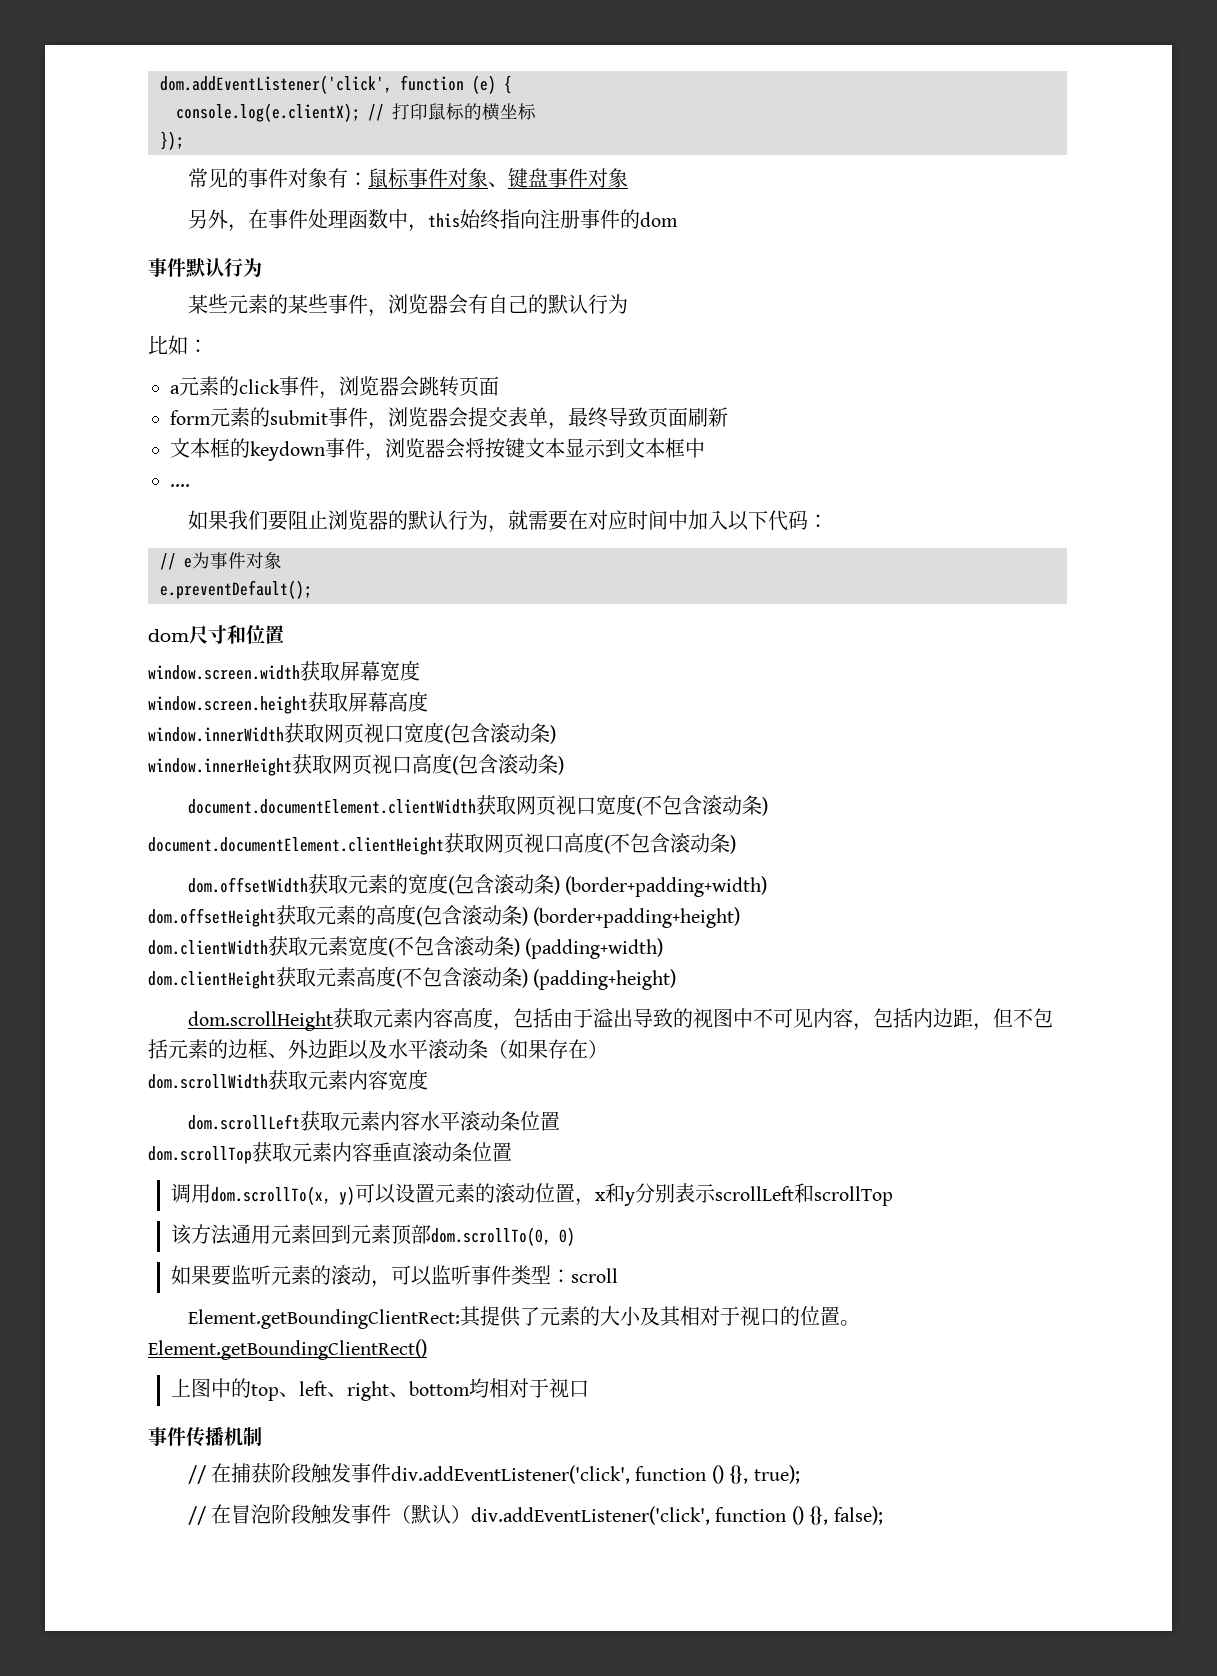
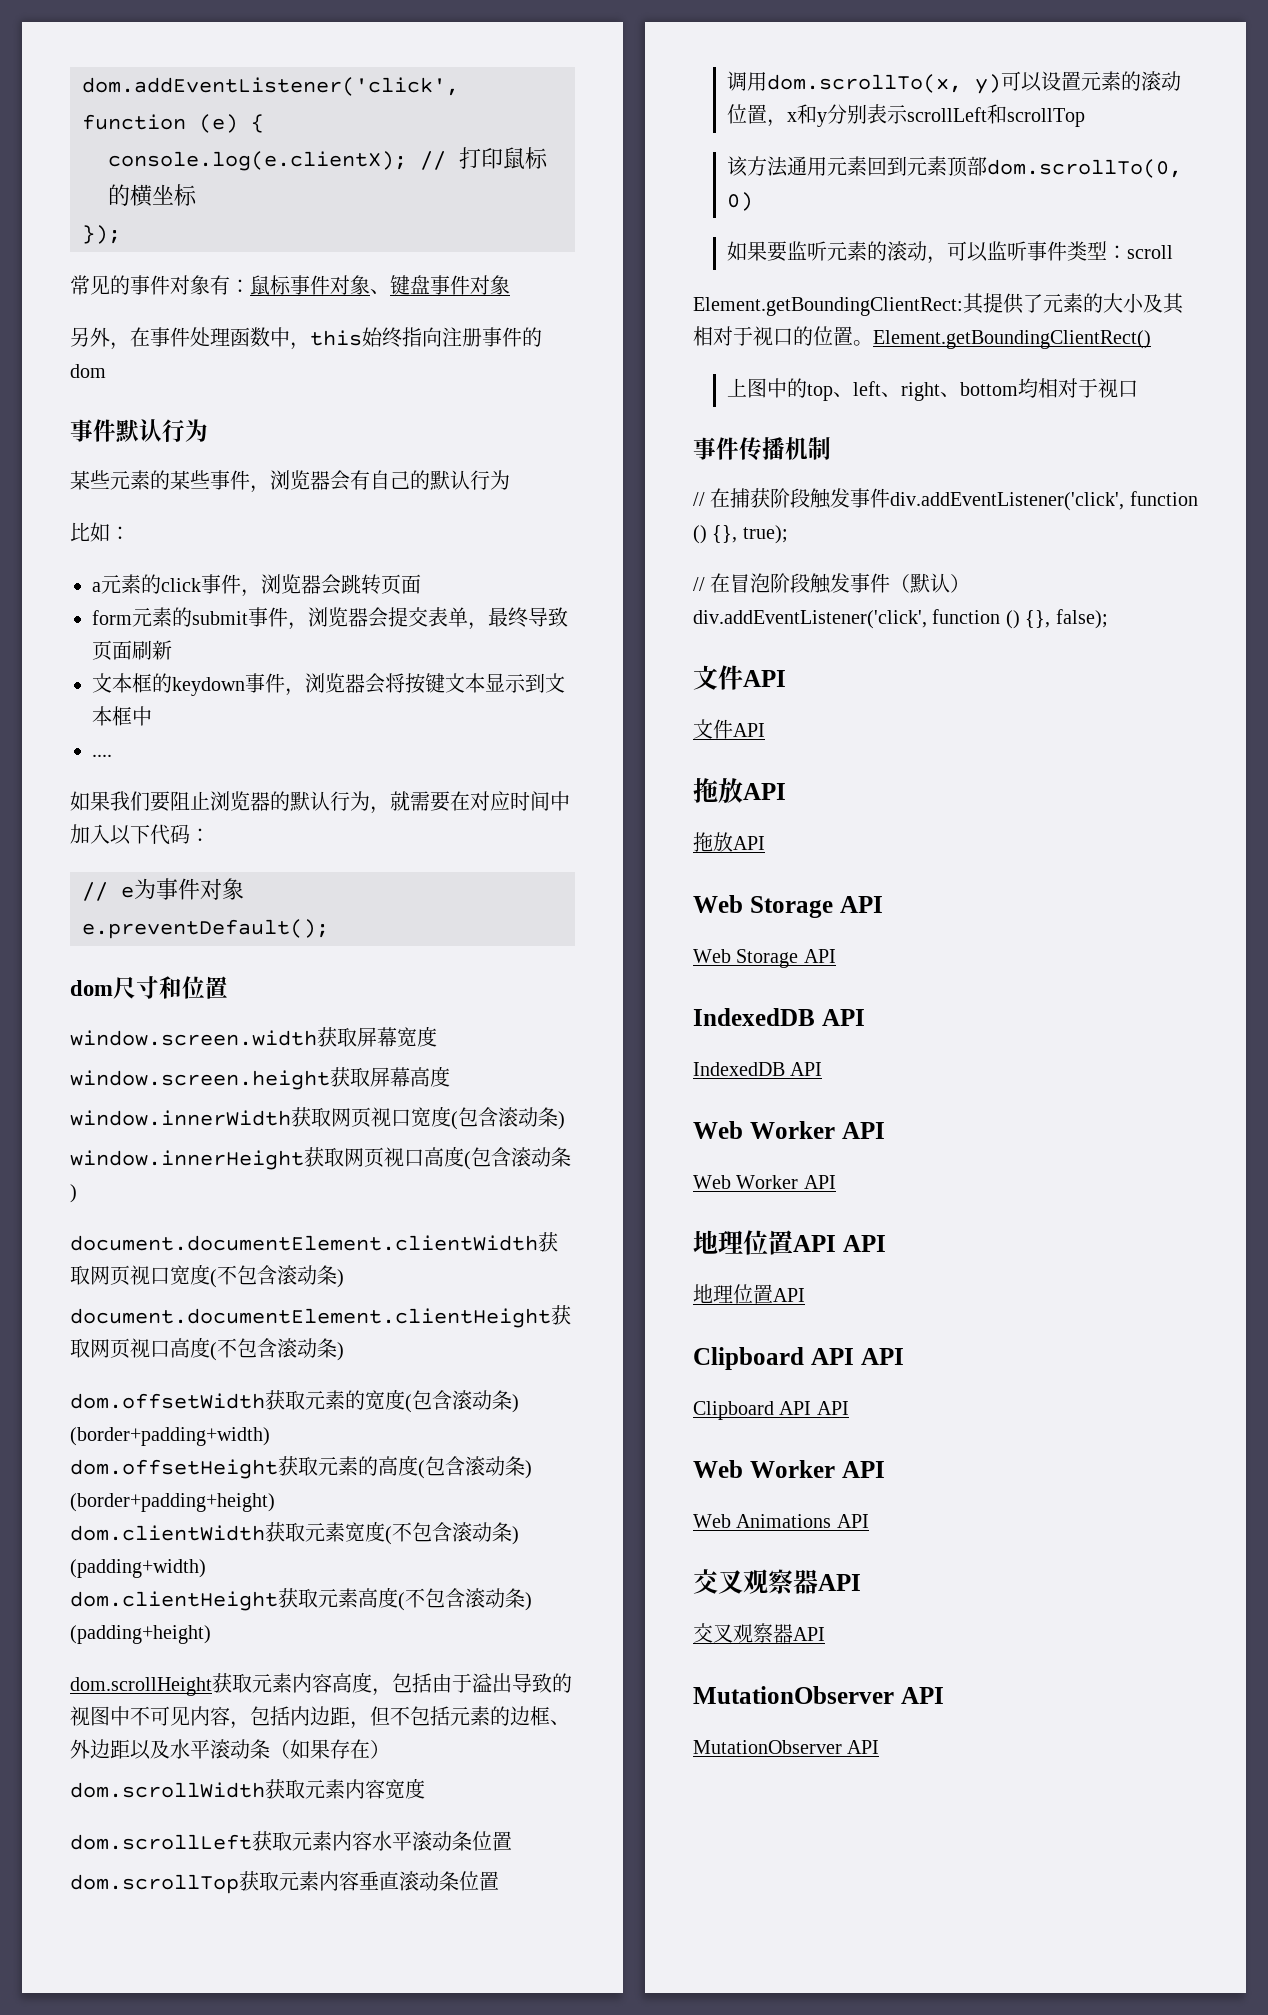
(883, 1515) none -> [693,665,786,690] [693,719,765,739] [693,778,786,804] [693,832,765,852] [693,895,883,918] [693,949,836,968] [693,1008,865,1026] [693,1062,823,1076] [693,1121,885,1139] [693,1175,836,1189] [693,1230,886,1255] [693,1284,805,1304] [693,1347,904,1370] [693,1401,849,1420] [693,1460,885,1478] [693,1514,869,1528] [693,1569,861,1595] [693,1623,825,1643] [693,1686,944,1704] [693,1740,880,1754] // 文件API // 文件API // 拖放API // 拖放API // Web Storage API // Web Storage API // IndexedDB API // IndexedDB API // Web Worker API // Web Worker API // 地理位置API API // 地理位置API // Clipboard API API // Clipboard API API // Web Worker API // Web Animations API // 交叉观察器API // 交叉观察器API // MutationObserver API // MutationObserver API

